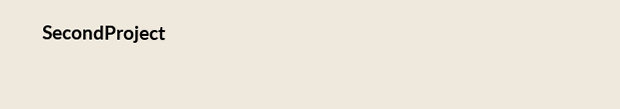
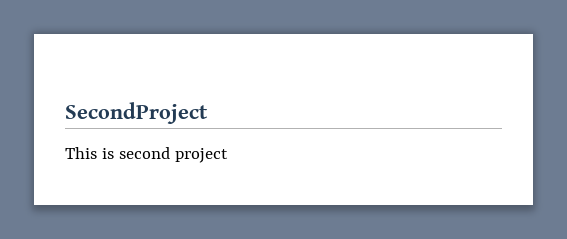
(166, 34) none -> [65,147,228,163] // This is second project

